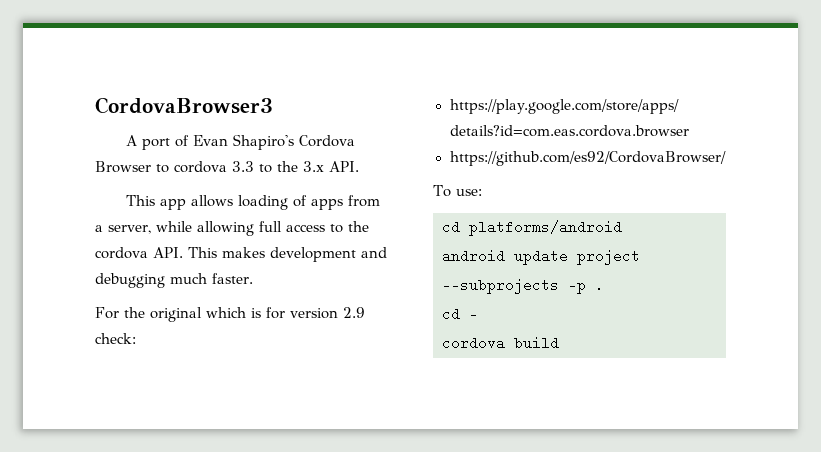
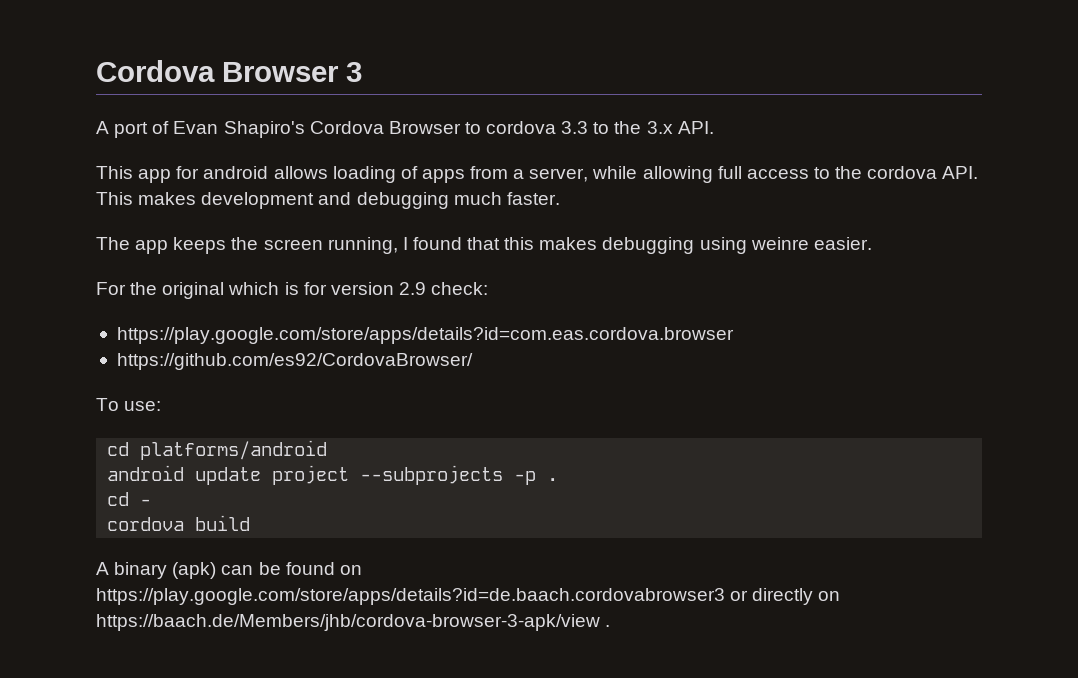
[95,97,273,114] CordovaBrowser3 -> [96,60,362,82] Cordova Browser 3
(187, 204) none -> [176,166,269,179] for android
(253, 278) none -> [96,237,872,254] // The app keeps the screen running, I found that this makes debugging using weinre easier.
(559, 343) none -> [96,562,362,579] [96,588,841,605] [96,614,611,631] // A binary (apk) can be found on https://play.google.com/store/apps/details?id=de.baach.cordovabrowser3 or directly on https://baach.de/Members/jhb/cordova-browser-3-apk/view .

